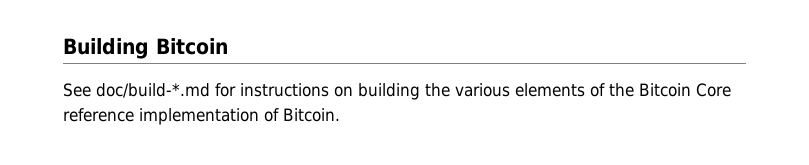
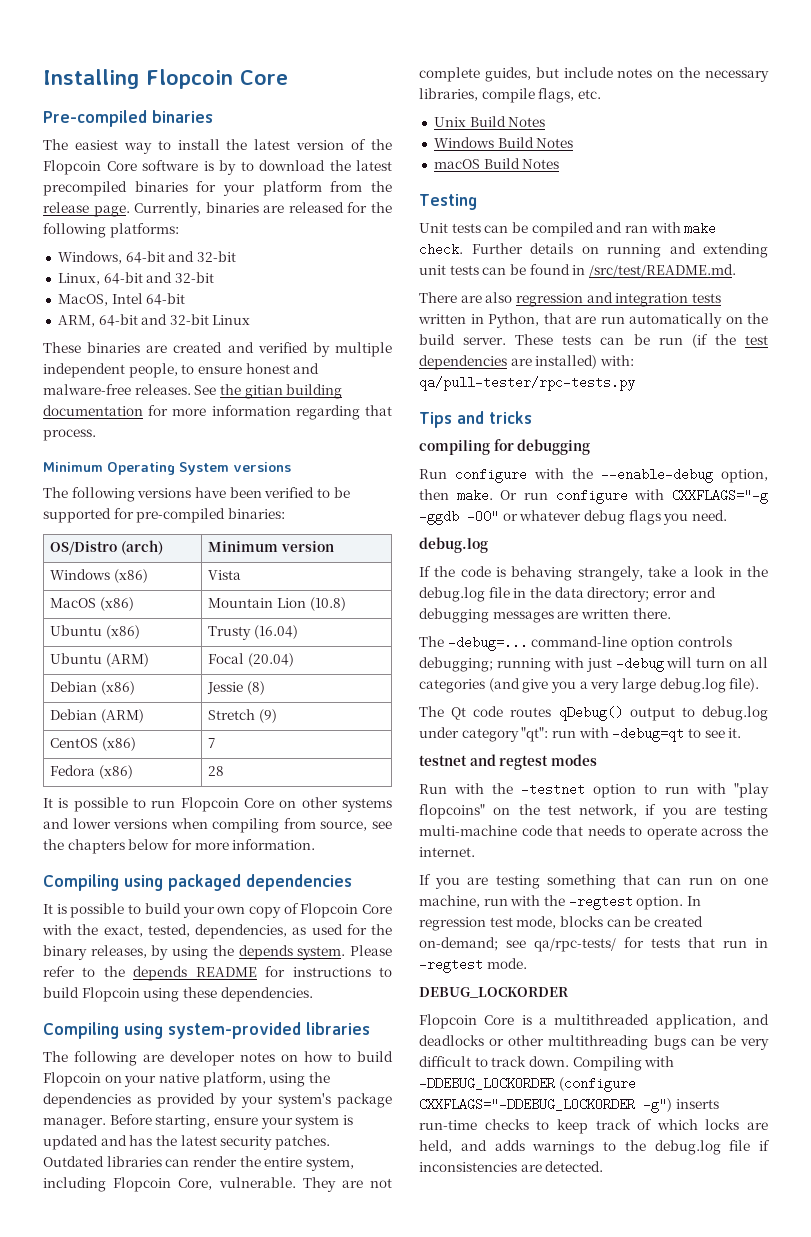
[63,38,228,59] [63,83,731,100] [63,108,340,125] Building Bitcoin // See doc/build-*.md for instructions on building the various elements of the Bitcoin Core reference implementation of Bitcoin. -> [43,69,288,89] [43,110,213,127] [43,139,392,154] [43,160,392,175] [43,181,392,196] [43,202,392,217] [43,223,179,238] [57,251,236,264] [57,272,214,285] [57,293,186,306] [57,314,251,327] [43,342,392,357] [43,363,320,378] [43,384,343,399] [43,405,392,420] [43,429,96,441] [43,462,291,475] [43,487,350,502] [43,508,285,523] [50,540,163,555] [208,541,334,552] [50,569,148,583] [208,570,242,580] [50,597,134,611] [208,597,346,611] [50,625,140,639] [208,625,298,640] [50,653,149,667] [208,653,294,667] [50,681,135,695] [207,681,265,695] [50,709,144,723] [208,709,277,723] [50,737,136,751] [208,738,216,748] [50,765,133,779] [208,766,225,776] [43,797,392,812] [43,818,392,833] [43,839,316,854] [43,874,352,891] [43,903,392,918] [42,924,392,939] [43,945,393,960] [43,966,393,981] [43,987,313,1002] [43,1022,370,1039] [43,1051,393,1066] [43,1072,330,1087] [43,1093,392,1108] [43,1114,353,1129] [43,1135,330,1150] [43,1156,354,1171] [43,1177,393,1192] [419,67,769,82] [419,88,601,103] [433,116,546,127] [433,137,574,148] [433,158,560,169] [419,194,477,210] [419,222,717,237] [419,243,768,258] [419,264,736,278] [419,292,721,307] [418,313,768,328] [419,334,768,348] [419,355,634,370] [419,376,635,391] [419,411,532,428] [419,439,591,455] [419,468,768,483] [419,489,768,504] [419,510,727,525] [419,537,488,553] [419,566,768,581] [419,587,716,602] [419,608,671,623] [419,636,732,651] [419,657,768,672] [419,678,760,693] [419,706,768,721] [419,727,742,742] [419,754,597,770] [419,783,769,798] [419,804,768,819] [419,825,768,840] [419,847,475,857] [419,874,768,889] [419,895,701,910] [419,916,703,931] [419,937,768,952] [419,958,527,973] [419,987,569,998] [419,1014,769,1029] [419,1035,769,1050] [419,1056,675,1071] [419,1077,636,1092] [419,1098,719,1113] [419,1119,768,1134] [419,1140,770,1155] [419,1161,604,1172] Installing Flopcoin Core // Pre-compiled binaries // The easiest way to install the latest version of the Flopcoin Core software is by to download the latest precompiled binaries for your platform from the release page. Currently, binaries are released for the following platforms: // Windows, 64-bit and 32-bit // Linux, 64-bit and 32-bit // MacOS, Intel 64-bit // ARM, 64-bit and 32-bit Linux // These binaries are created and verified by multiple independent people, to ensure honest and malware-free releases. See the gitian building documentation for more information regarding that process. // Minimum Operating System versions // The following versions have been verified to be supported for pre-compiled binaries: // OS/Distro (arch) | Minimum version // Windows (x86) | Vista // MacOS (x86) | Mountain Lion (10.8) // Ubuntu (x86) | Trusty (16.04) // Ubuntu (ARM) | Focal (20.04) // Debian (x86) | Jessie (8) // Debian (ARM) | Stretch (9) // CentOS (x86) | 7 // Fedora (x86) | 28 // It is possible to run Flopcoin Core on other systems and lower versions when compiling from source, see the chapters below for more information. // Compiling using packaged dependencies // It is possible to build your own copy of Flopcoin Core with the exact, tested, dependencies, as used for the binary releases, by using the depends system. Please refer to the depends README for instructions to build Flopcoin using these dependencies. // Compiling using system-provided libraries // The following are developer notes on how to build Flopcoin on your native platform, using the dependencies as provided by your system's package manager. Before starting, ensure your system is updated and has the latest security patches. Outdated libraries can render the entire system, including Flopcoin Core, vulnerable. They are not complete guides, but include notes on the necessary libraries, compile flags, etc. // Unix Build Notes // Windows Build Notes // macOS Build Notes // Testing // Unit tests can be compiled and ran with make check. Further details on running and extending unit tests can be found in /src/test/README.md. // There are also regression and integration tests written in Python, that are run automatically on the build server. These tests can be run (if the test dependencies are installed) with: qa/pull-tester/rpc-tests.py // Tips and tricks // compiling for debugging // Run configure with the --enable-debug option, then make. Or run configure with CXXFLAGS="-g -ggdb -O0" or whatever debug flags you need. // debug.log // If the code is behaving strangely, take a look in the debug.log file in the data directory; error and debugging messages are written there. // The -debug=... command-line option controls debugging; running with just -debug will turn on all categories (and give you a very large debug.log file). // The Qt code routes qDebug() output to debug.log under category "qt": run with -debug=qt to see it. // testnet and regtest modes // Run with the -testnet option to run with "play flopcoins" on the test network, if you are testing multi-machine code that needs to operate across the internet. // If you are testing something that can run on one machine, run with the -regtest option. In regression test mode, blocks can be created on-demand; see qa/rpc-tests/ for tests that run in -regtest mode. // DEBUG_LOCKORDER // Flopcoin Core is a multithreaded application, and deadlocks or other multithreading bugs can be very difficult to track down. Compiling with -DDEBUG_LOCKORDER (configure CXXFLAGS="-DDEBUG_LOCKORDER -g") inserts run-time checks to keep track of which locks are held, and adds warnings to the debug.log file if inconsistencies are detected.

